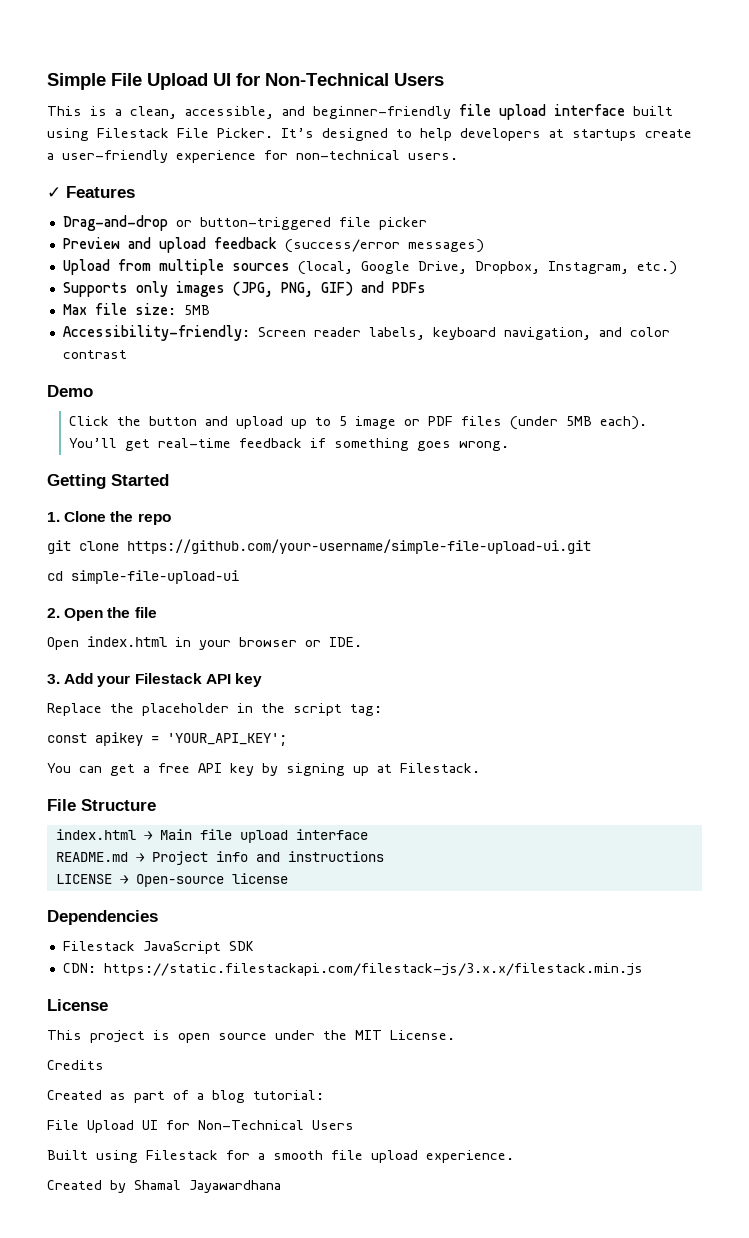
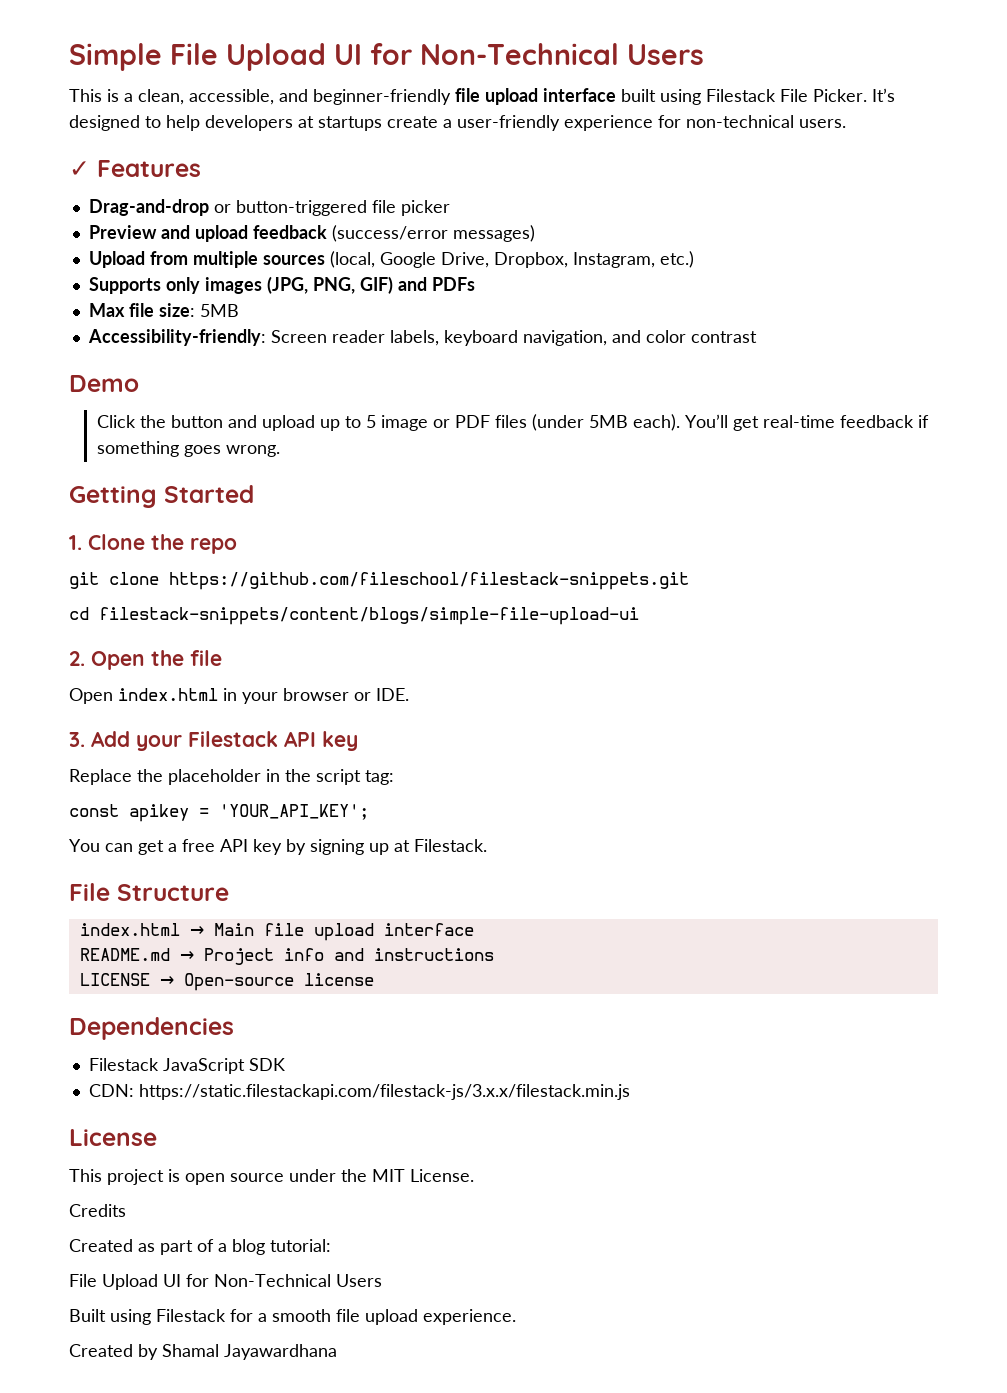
[127,539,591,554] https://github.com/your-username/simple-file-upload-ui.git -> [169,572,689,590] https://github.com/fileschool/filestack-snippets.git
[71,570,239,584] simple-file-upload-ui -> [99,607,639,625] filestack-snippets/content/blogs/simple-file-upload-ui

